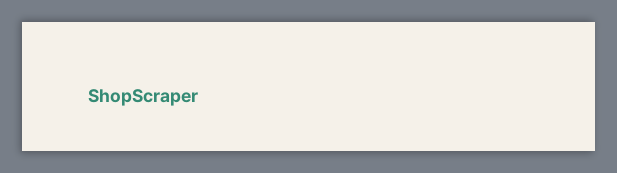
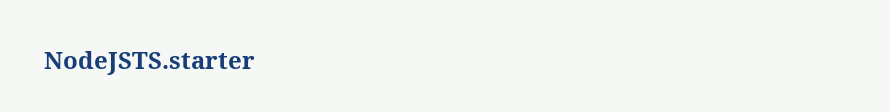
[88,89,198,106] ShopScraper -> [44,51,255,75] NodeJSTS.starter

